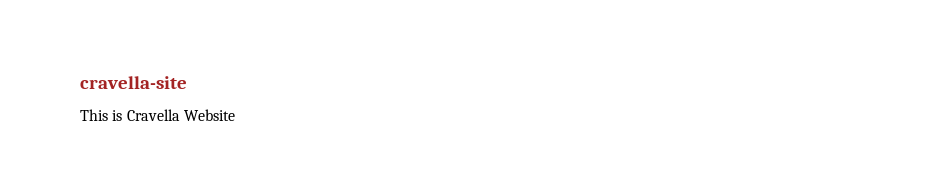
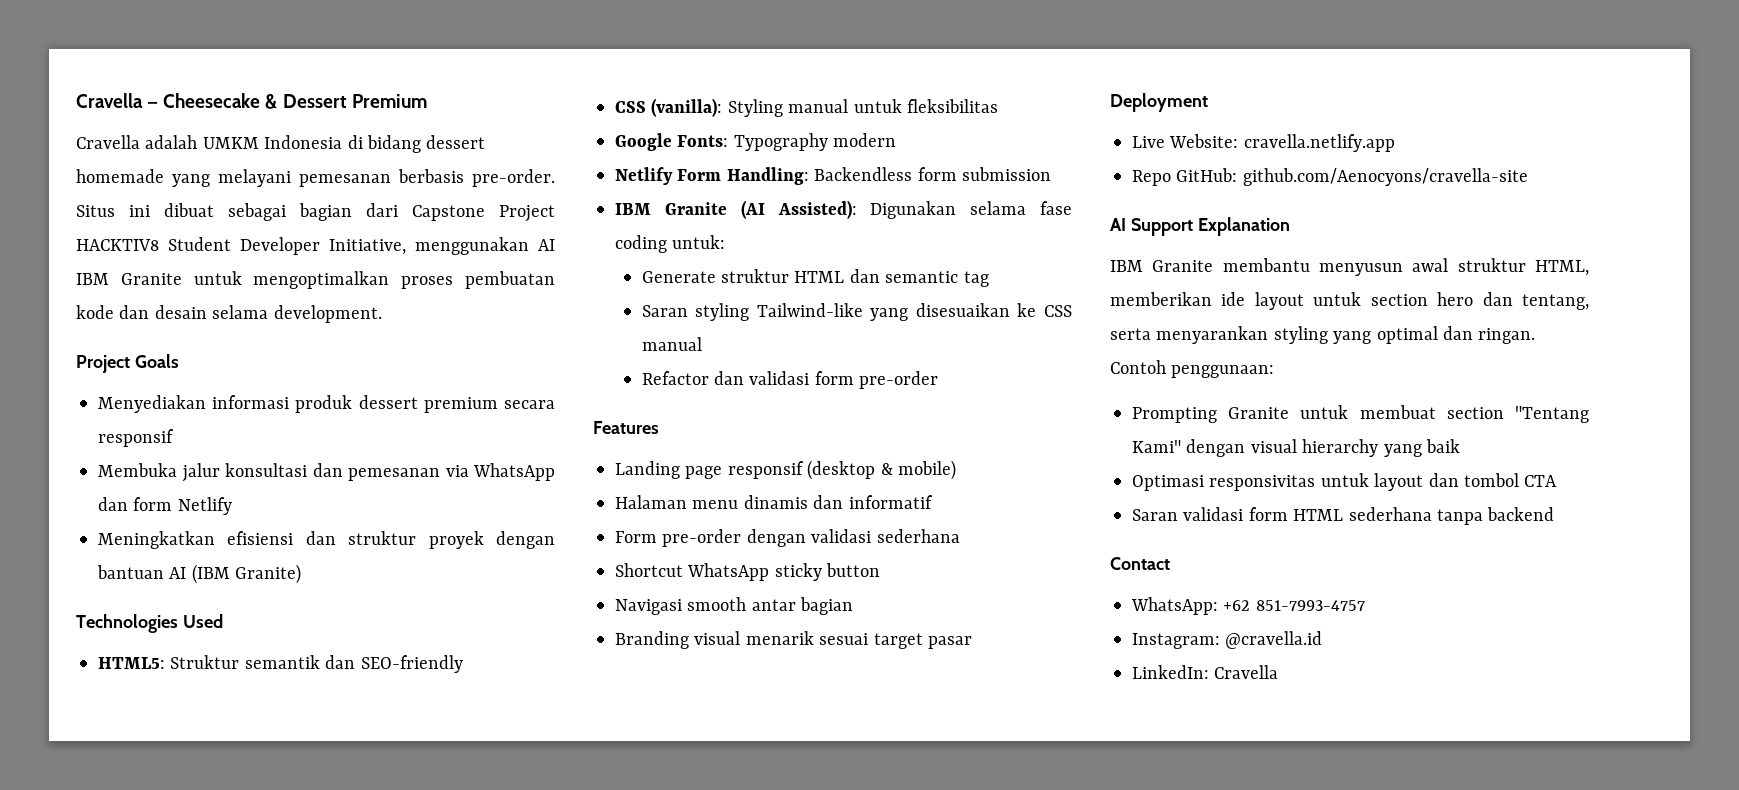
[80,76,187,89] [80,109,235,121] cravella-site // This is Cravella Website -> [76,93,427,109] [76,135,486,153] [76,169,555,187] [76,203,555,222] [76,237,555,255] [76,271,555,289] [76,305,382,323] [76,354,179,373] [98,395,555,413] [98,429,174,447] [98,463,555,482] [98,497,232,515] [98,531,555,549] [97,564,302,584] [76,614,223,633] [98,655,463,673] [615,98,998,117] [615,133,897,151] [615,167,1051,185] [615,200,1072,219] [615,235,726,253] [641,269,989,287] [641,303,1072,321] [641,337,702,351] [641,371,939,389] [593,421,659,434] [615,460,956,480] [615,495,933,509] [615,529,960,547] [615,563,881,581] [615,597,854,615] [615,631,972,649] [1110,93,1208,112] [1132,134,1395,152] [1132,168,1528,186] [1110,217,1290,236] [1110,258,1589,276] [1110,292,1589,310] [1110,326,1536,344] [1110,360,1275,378] [1132,405,1589,423] [1132,439,1460,457] [1132,473,1558,491] [1132,507,1555,525] [1110,557,1170,570] [1131,597,1365,615] [1132,631,1323,649] [1132,665,1279,679] Cravella — Cheesecake & Dessert Premium // Cravella adalah UMKM Indonesia di bidang dessert homemade yang melayani pemesanan berbasis pre-order. Situs ini dibuat sebagai bagian dari Capstone Project HACKTIV8 Student Developer Initiative, menggunakan AI IBM Granite untuk mengoptimalkan proses pembuatan kode dan desain selama development. // Project Goals // Menyediakan informasi produk dessert premium secara responsif // Membuka jalur konsultasi dan pemesanan via WhatsApp dan form Netlify // Meningkatkan efisiensi dan struktur proyek dengan bantuan AI (IBM Granite) // Technologies Used // HTML5: Struktur semantik dan SEO-friendly // CSS (vanilla): Styling manual untuk fleksibilitas // Google Fonts: Typography modern // Netlify Form Handling: Backendless form submission // IBM Granite (AI Assisted): Digunakan selama fase coding untuk: // Generate struktur HTML dan semantic tag // Saran styling Tailwind-like yang disesuaikan ke CSS manual // Refactor dan validasi form pre-order // Features // Landing page responsif (desktop & mobile) // Halaman menu dinamis dan informatif // Form pre-order dengan validasi sederhana // Shortcut WhatsApp sticky button // Navigasi smooth antar bagian // Branding visual menarik sesuai target pasar // Deployment // Live Website: cravella.netlify.app // Repo GitHub: github.com/Aenocyons/cravella-site // AI Support Explanation // IBM Granite membantu menyusun awal struktur HTML, memberikan ide layout untuk section hero dan tentang, serta menyarankan styling yang optimal dan ringan. Contoh penggunaan: // Prompting Granite untuk membuat section "Tentang Kami" dengan visual hierarchy yang baik // Optimasi responsivitas untuk layout dan tombol CTA // Saran validasi form HTML sederhana tanpa backend // Contact // WhatsApp: +62 851-7993-4757 // Instagram: @cravella.id // LinkedIn: Cravella

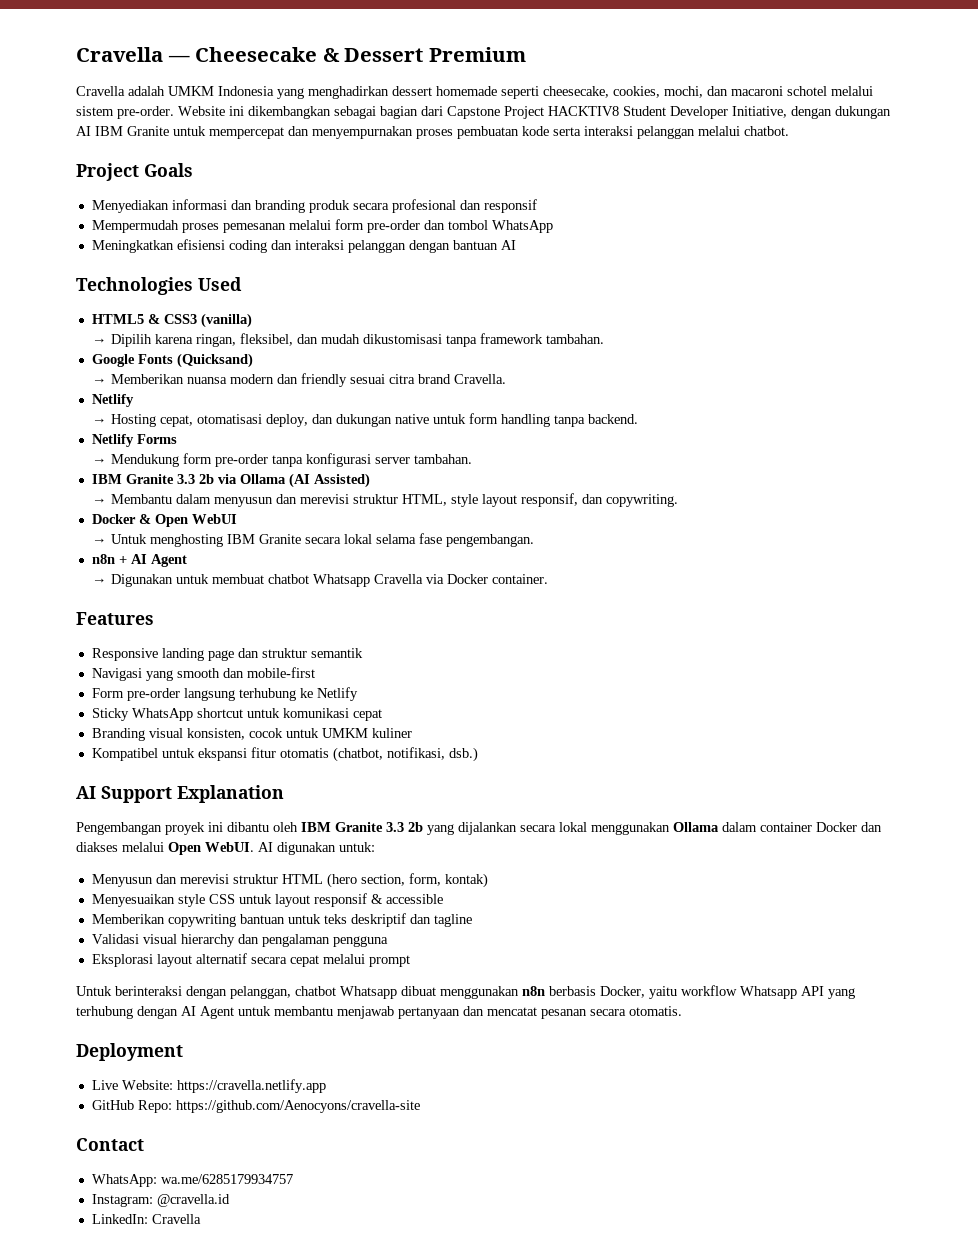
[347,135,486,153] [76,169,555,187] [76,203,214,217] di bidang dessert homemade yang melayani pemesanan berbasis pre-order. Situs ini dibuat -> [277,86,873,99] [76,106,331,119] yang menghadirkan dessert homemade seperti cheesecake, cookies, mochi, dan macaroni schotel melalui sistem pre-order. Website ini dikembangkan
[415,237,529,255] menggunakan -> [791,106,891,119] dengan dukungan
[253,271,555,289] [76,305,382,323] [76,354,179,373] [98,395,555,413] [98,429,174,447] [98,463,555,482] [98,497,232,515] [98,531,484,549] mengoptimalkan proses pembuatan kode dan desain selama development. // Project Goals // Menyediakan informasi produk dessert premium secara responsif // Membuka jalur konsultasi dan pemesanan via WhatsApp dan form Netlify // Meningkatkan efisiensi dan struktur proyek -> [209,126,789,139] [76,163,193,181] [91,199,537,213] [91,219,553,233] [91,239,406,253] mempercepat dan menyempurnakan proses pembuatan kode serta interaksi pelanggan melalui chatbot. // Project Goals // Menyediakan informasi dan branding produk secara profesional dan responsif // Mempermudah proses pemesanan melalui form pre-order dan tombol WhatsApp // Meningkatkan efisiensi coding dan interaksi pelanggan
[191,564,302,584] (IBM Granite) -> (516, 245) none
[98,655,463,673] [615,98,998,117] [615,133,897,151] [615,167,1051,185] [615,200,1072,219] [615,235,726,253] [641,269,989,287] [641,303,1072,321] [641,337,702,351] [641,371,939,389] [593,421,659,434] [615,460,956,480] [615,495,933,509] [615,529,960,547] [615,563,881,581] [615,597,854,615] [615,631,972,649] [1110,93,1208,112] [1132,134,1395,152] [1132,168,1528,186] [1110,217,1290,236] [1110,258,1589,276] [1110,292,1589,310] [1110,326,1536,344] [1110,360,1275,378] [1132,405,1589,423] [1132,439,1460,457] [1132,473,1558,491] [1132,507,1555,525] HTML5: Struktur semantik dan SEO-friendly // CSS (vanilla): Styling manual untuk fleksibilitas // Google Fonts: Typography modern // Netlify Form Handling: Backendless form submission // IBM Granite (AI Assisted): Digunakan selama fase coding untuk: // Generate struktur HTML dan semantic tag // Saran styling Tailwind-like yang disesuaikan ke CSS manual // Refactor dan validasi form pre-order // Features // Landing page responsif (desktop & mobile) // Halaman menu dinamis dan informatif // Form pre-order dengan validasi sederhana // Shortcut WhatsApp sticky button // Navigasi smooth antar bagian // Branding visual menarik sesuai target pasar // Deployment // Live Website: cravella.netlify.app // Repo GitHub: github.com/Aenocyons/cravella-site // AI Support Explanation // IBM Granite membantu menyusun awal struktur HTML, memberikan ide layout untuk section hero dan tentang, serta menyarankan styling yang optimal dan ringan. Contoh penggunaan: // Prompting Granite untuk membuat section "Tentang Kami" dengan visual hierarchy yang baik // Optimasi responsivitas untuk layout dan tombol CTA // Saran validasi form HTML sederhana tanpa backend -> [91,313,252,328] [92,333,605,347] [91,353,253,368] [92,373,507,387] [91,394,134,407] [92,413,639,427] [91,434,177,447] [92,453,473,467] [91,473,370,488] [92,493,679,507] [91,514,237,527] [92,533,535,547] [91,554,187,567] [92,574,549,587] [76,612,154,625] [91,648,363,661] [91,667,315,681] [91,687,358,701] [91,708,382,721] [91,728,412,741] [91,747,478,762] [76,785,284,803] [76,822,882,835] [76,842,375,855] [91,873,488,888] [91,893,443,907] [91,913,472,927] [91,934,388,947] [91,953,410,967] [76,985,855,999] [76,1006,682,1019] [76,1043,183,1061] [91,1079,326,1093] [91,1100,420,1113] HTML5 & CSS3 (vanilla) // → Dipilih karena ringan, fleksibel, dan mudah dikustomisasi tanpa framework tambahan. // Google Fonts (Quicksand) // → Memberikan nuansa modern dan friendly sesuai citra brand Cravella. // Netlify // → Hosting cepat, otomatisasi deploy, dan dukungan native untuk form handling tanpa backend. // Netlify Forms // → Mendukung form pre-order tanpa konfigurasi server tambahan. // IBM Granite 3.3 2b via Ollama (AI Assisted) // → Membantu dalam menyusun dan merevisi struktur HTML, style layout responsif, dan copywriting. // Docker & Open WebUI // → Untuk menghosting IBM Granite secara lokal selama fase pengembangan. // n8n + AI Agent // → Digunakan untuk membuat chatbot Whatsapp Cravella via Docker container. // Features // Responsive landing page dan struktur semantik // Navigasi yang smooth dan mobile-first // Form pre-order langsung terhubung ke Netlify // Sticky WhatsApp shortcut untuk komunikasi cepat // Branding visual konsisten, cocok untuk UMKM kuliner // Kompatibel untuk ekspansi fitur otomatis (chatbot, notifikasi, dsb.) // AI Support Explanation // Pengembangan proyek ini dibantu oleh IBM Granite 3.3 2b yang dijalankan secara lokal menggunakan Ollama dalam container Docker dan diakses melalui Open WebUI. AI digunakan untuk: // Menyusun dan merevisi struktur HTML (hero section, form, kontak) // Menyesuaikan style CSS untuk layout responsif & accessible // Memberikan copywriting bantuan untuk teks deskriptif dan tagline // Validasi visual hierarchy dan pengalaman pengguna // Eksplorasi layout alternatif secara cepat melalui prompt // Untuk berinteraksi dengan pelanggan, chatbot Whatsapp dibuat menggunakan n8n berbasis Docker, yaitu workflow Whatsapp API yang terhubung dengan AI Agent untuk membantu menjawab pertanyaan dan mencatat pesanan secara otomatis. // Deployment // Live Website: https://cravella.netlify.app // GitHub Repo: https://github.com/Aenocyons/cravella-site
[1223,600,1365,611] +62 851-7993-4757 -> [160,1174,293,1184] wa.me/6285179934757

